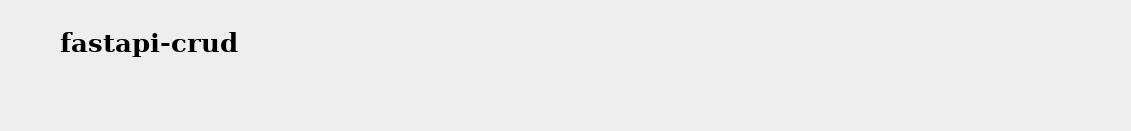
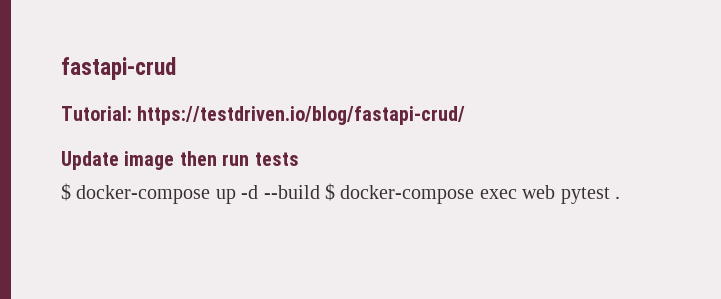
(238, 44) none -> [61,106,466,125] [61,151,299,170] [61,183,620,204] // Tutorial: https://testdriven.io/blog/fastapi-crud/ // Update image then run tests // $ docker-compose up -d --build $ docker-compose exec web pytest .

